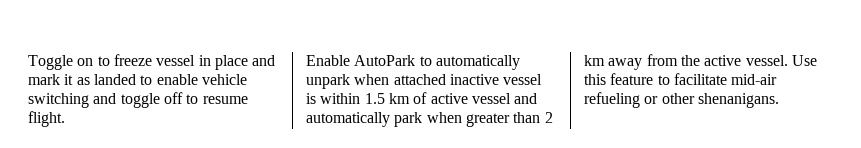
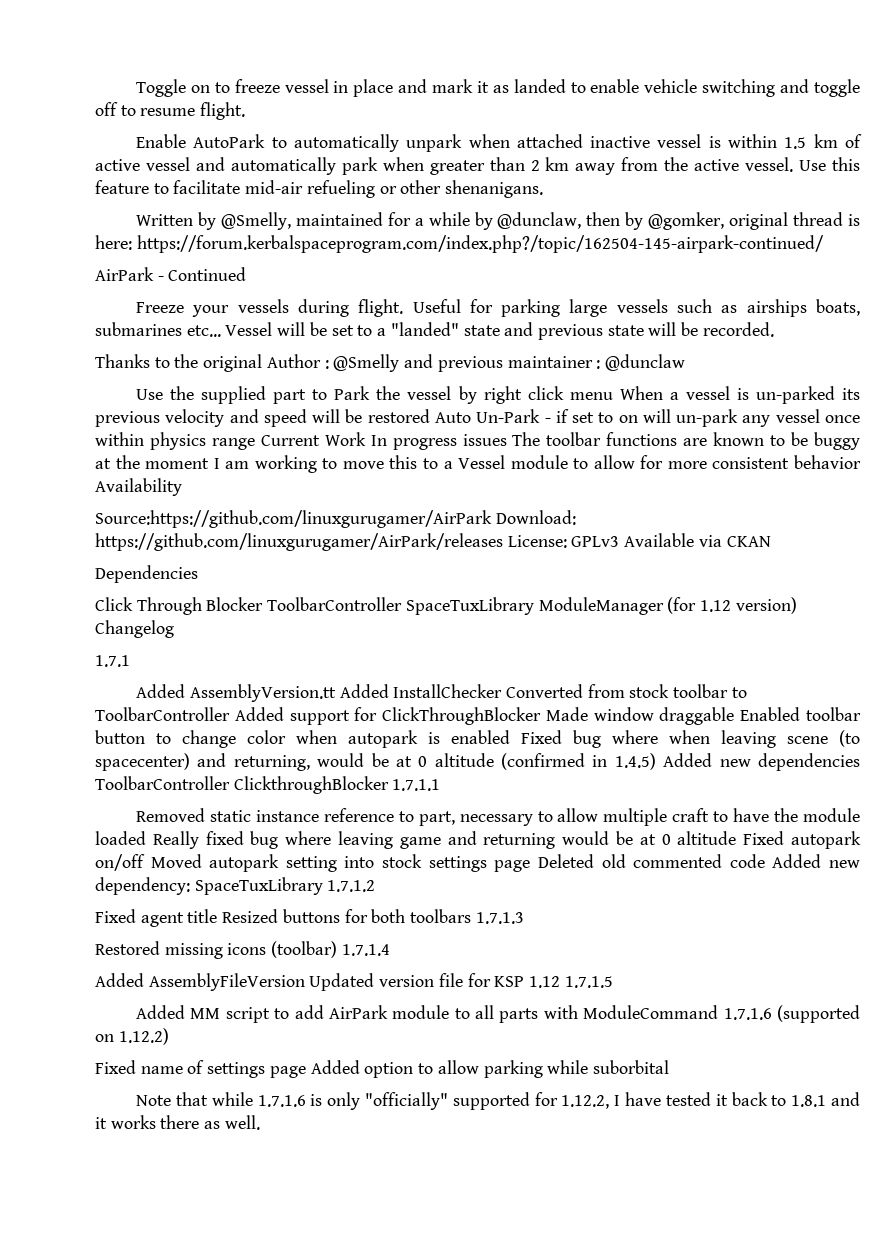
(779, 100) none -> [136,212,861,230] [95,235,824,253] [95,267,247,281] [136,299,860,317] [95,322,774,340] [95,354,685,372] [136,386,861,404] [95,409,861,427] [95,432,860,450] [95,455,861,473] [95,478,182,496] [95,510,576,528] [95,533,771,551] [95,565,198,583] [95,597,797,615] [95,620,174,638] [95,655,130,667] [136,684,747,702] [95,707,862,725] [95,730,860,748] [95,753,861,771] [95,776,441,794] [136,808,861,826] [95,831,861,849] [95,854,861,872] [95,877,376,895] [95,909,524,927] [95,941,390,959] [95,973,613,991] [136,1005,860,1023] [95,1028,169,1045] [95,1060,669,1078] [136,1092,860,1110] [95,1115,260,1130] // Written by @Smelly, maintained for a while by @dunclaw, then by @gomker, original thread is here: https://forum.kerbalspaceprogram.com/index.php?/topic/162504-145-airpark-continued/ // AirPark - Continued // Freeze your vessels during flight. Useful for parking large vessels such as airships boats, submarines etc... Vessel will be set to a "landed" state and previous state will be recorded. // Thanks to the original Author : @Smelly and previous maintainer : @dunclaw // Use the supplied part to Park the vessel by right click menu When a vessel is un-parked its previous velocity and speed will be restored Auto Un-Park - if set to on will un-park any vessel once within physics range Current Work In progress issues The toolbar functions are known to be buggy at the moment I am working to move this to a Vessel module to allow for more consistent behavior Availability // Source:https://github.com/linuxgurugamer/AirPark Download: https://github.com/linuxgurugamer/AirPark/releases License: GPLv3 Available via CKAN // Dependencies // Click Through Blocker ToolbarController SpaceTuxLibrary ModuleManager (for 1.12 version) Changelog // 1.7.1 // Added AssemblyVersion.tt Added InstallChecker Converted from stock toolbar to ToolbarController Added support for ClickThroughBlocker Made window draggable Enabled toolbar button to change color when autopark is enabled Fixed bug where when leaving scene (to spacecenter) and returning, would be at 0 altitude (confirmed in 1.4.5) Added new dependencies ToolbarController ClickthroughBlocker 1.7.1.1 // Removed static instance reference to part, necessary to allow multiple craft to have the module loaded Really fixed bug where leaving game and returning would be at 0 altitude Fixed autopark on/off Moved autopark setting into stock settings page Deleted old commented code Added new dependency: SpaceTuxLibrary 1.7.1.2 // Fixed agent title Resized buttons for both toolbars 1.7.1.3 // Restored missing icons (toolbar) 1.7.1.4 // Added AssemblyFileVersion Updated version file for KSP 1.12 1.7.1.5 // Added MM script to add AirPark module to all parts with ModuleCommand 1.7.1.6 (supported on 1.12.2) // Fixed name of settings page Added option to allow parking while suborbital // Note that while 1.7.1.6 is only "officially" supported for 1.12.2, I have tested it back to 1.8.1 and it works there as well.

